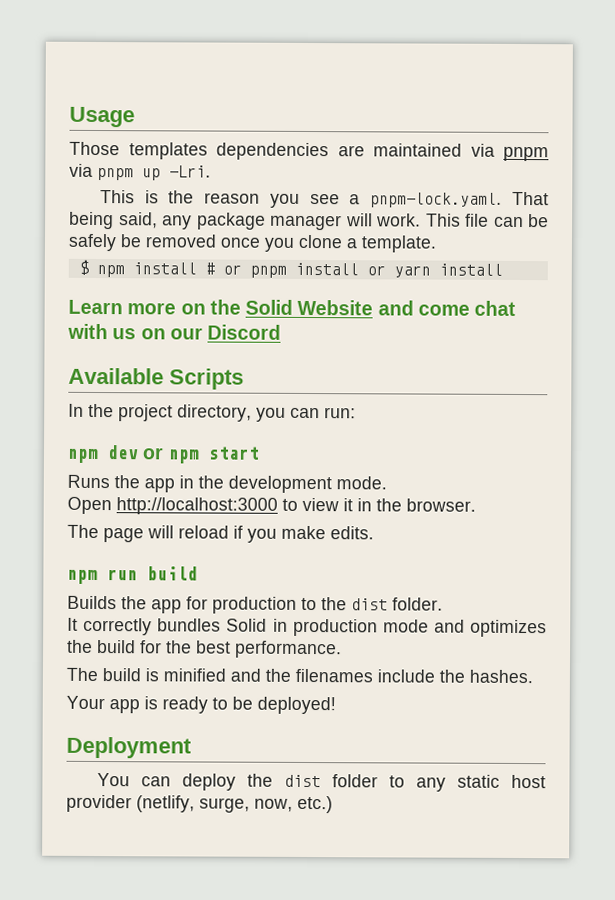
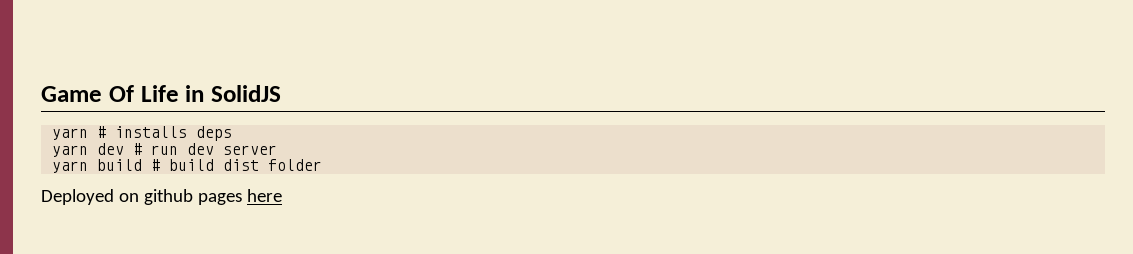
[69,106,135,128] [69,141,549,162] [69,163,211,181] [99,190,550,208] [69,211,549,231] [68,233,437,253] [78,259,503,278] [68,299,517,316] [67,323,282,340] [68,367,244,390] [68,403,356,422] [67,445,260,464] [67,474,387,494] [67,496,476,515] [67,524,374,543] [67,566,198,585] [67,595,443,614] [67,617,547,638] [67,639,342,659] [66,667,533,684] [66,695,336,715] [66,736,192,759] [96,773,546,792] [66,794,333,814] Usage // Those templates dependencies are maintained via pnpm via pnpm up -Lri. // This is the reason you see a pnpm-lock.yaml. That being said, any package manager will work. This file can be safely be removed once you clone a template. // $ npm install # or pnpm install or yarn install // Learn more on the Solid Website and come chat with us on our Discord // Available Scripts // In the project directory, you can run: // npm dev or npm start // Runs the app in the development mode. // Open http://localhost:3000 to view it in the browser. // The page will reload if you make edits. // npm run build // Builds the app for production to the dist folder. // It correctly bundles Solid in production mode and optimizes the build for the best performance. // The build is minified and the filenames include the hashes. // Your app is ready to be deployed! // Deployment // You can deploy the dist folder to any static host provider (netlify, surge, now, etc.) -> [41,85,281,102] [52,126,233,141] [52,143,278,157] [52,159,323,173] [41,189,282,205] Game Of Life in SolidJS // yarn # installs deps // yarn dev # run dev server // yarn build # build dist folder // Deployed on github pages here

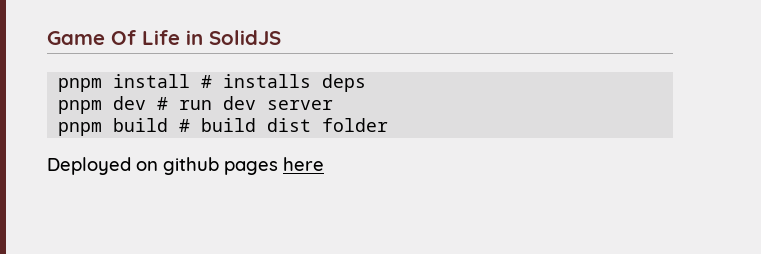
[52,128,89,140] yarn -> [58,74,191,92] pnpm install
[52,145,89,157] yarn -> [58,100,103,114] pnpm
[52,161,89,173] yarn -> [58,122,103,136] pnpm

